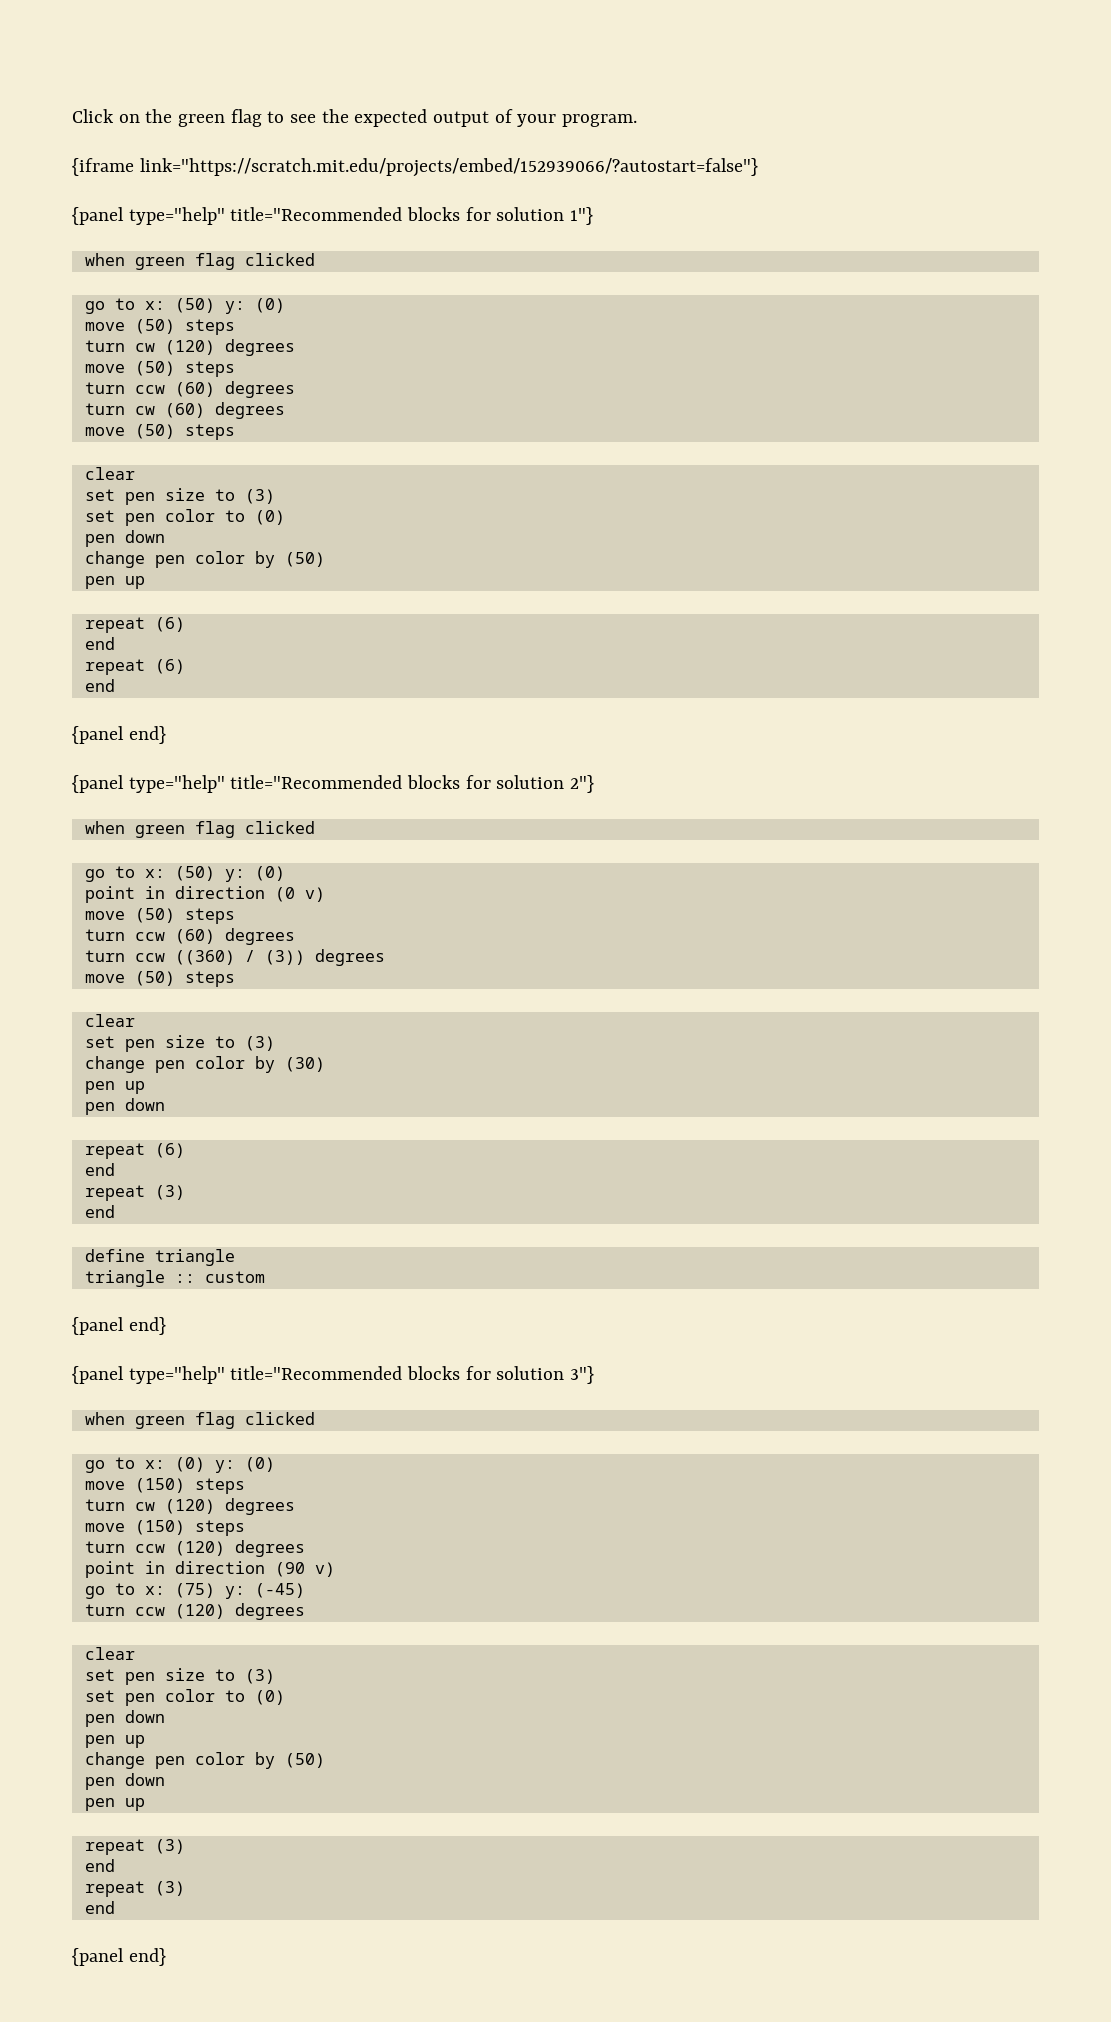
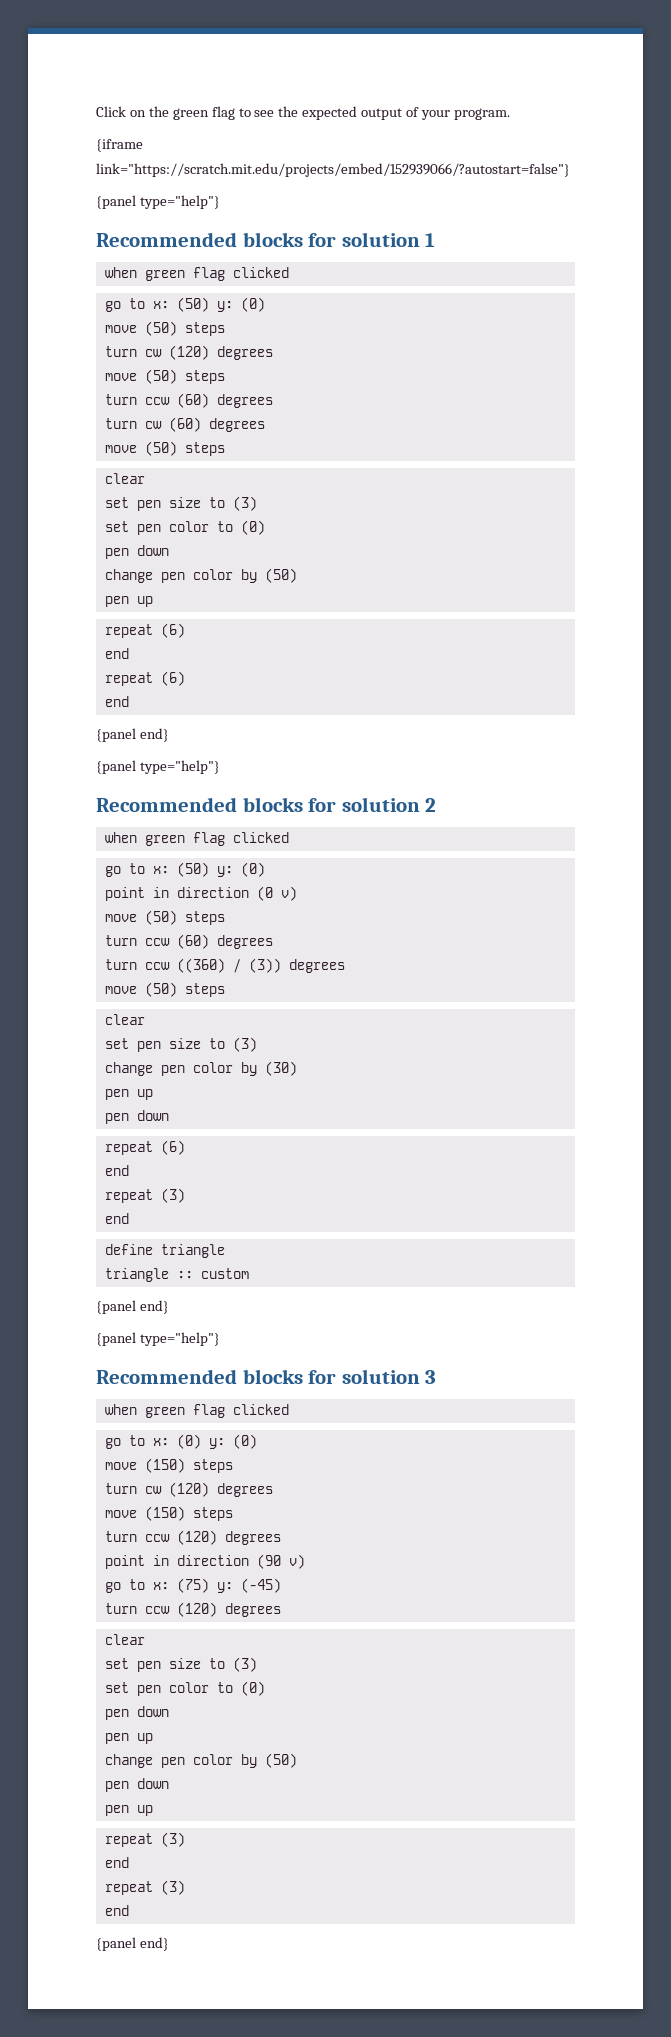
[128,207,594,225] type="help" title="Recommended blocks for solution 1"} -> [139,195,220,209] [96,232,436,247] type="help"} // Recommended blocks for solution 1
[128,775,595,793] type="help" title="Recommended blocks for solution 2"} -> [139,760,220,774] [96,797,437,812] type="help"} // Recommended blocks for solution 2
[128,1366,595,1384] type="help" title="Recommended blocks for solution 3"} -> [139,1332,220,1346] [96,1369,437,1384] type="help"} // Recommended blocks for solution 3

